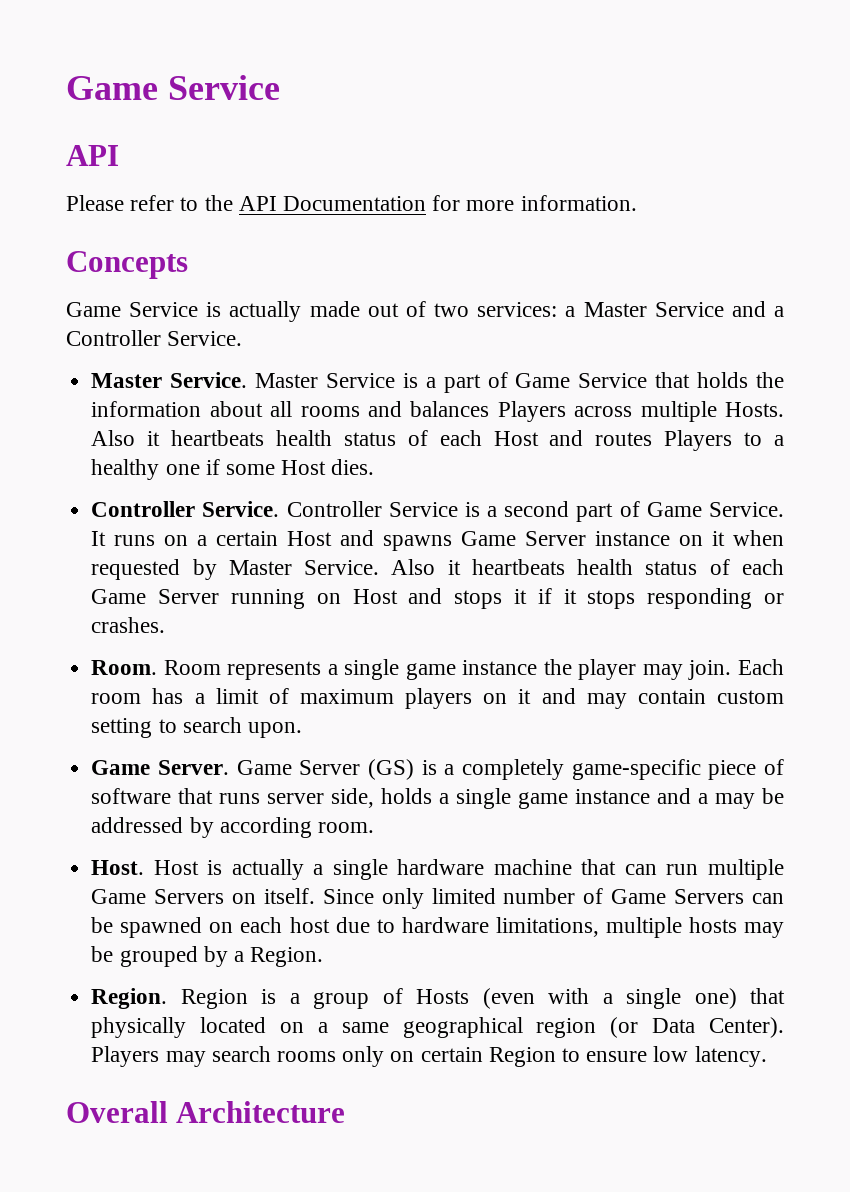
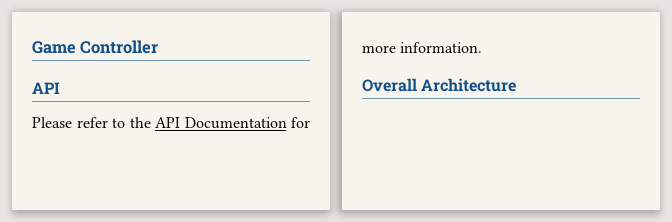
[66,75,280,100] Game Service -> [32,40,159,54] Game Controller
[66,251,188,279] [66,301,784,322] [66,330,243,346] [91,372,784,393] [91,401,784,422] [91,430,784,451] [91,459,375,480] [91,501,784,522] [91,530,784,551] [91,559,784,580] [91,588,785,609] [91,617,166,633] [91,659,784,680] [91,688,784,709] [91,717,302,738] [91,759,784,780] [91,788,784,809] [91,817,374,838] [91,859,784,880] [91,888,784,909] [91,917,785,938] [91,946,324,967] [91,988,786,1009] [91,1017,785,1038] [91,1046,767,1067] // Concepts // Game Service is actually made out of two services: a Master Service and a Controller Service. // Master Service. Master Service is a part of Game Service that holds the information about all rooms and balances Players across multiple Hosts. Also it heartbeats health status of each Host and routes Players to a healthy one if some Host dies. // Controller Service. Controller Service is a second part of Game Service. It runs on a certain Host and spawns Game Server instance on it when requested by Master Service. Also it heartbeats health status of each Game Server running on Host and stops it if it stops responding or crashes. // Room. Room represents a single game instance the player may join. Each room has a limit of maximum players on it and may contain custom setting to search upon. // Game Server. Game Server (GS) is a completely game-specific piece of software that runs server side, holds a single game instance and a may be addressed by according room. // Host. Host is actually a single hardware machine that can run multiple Game Servers on itself. Since only limited number of Game Servers can be spawned on each host due to hardware limitations, multiple hosts may be grouped by a Region. // Region. Region is a group of Hosts (even with a single one) that physically located on a same geographical region (or Data Center). Players may search rooms only on certain Region to ensure low latency. -> (483, 47) none

